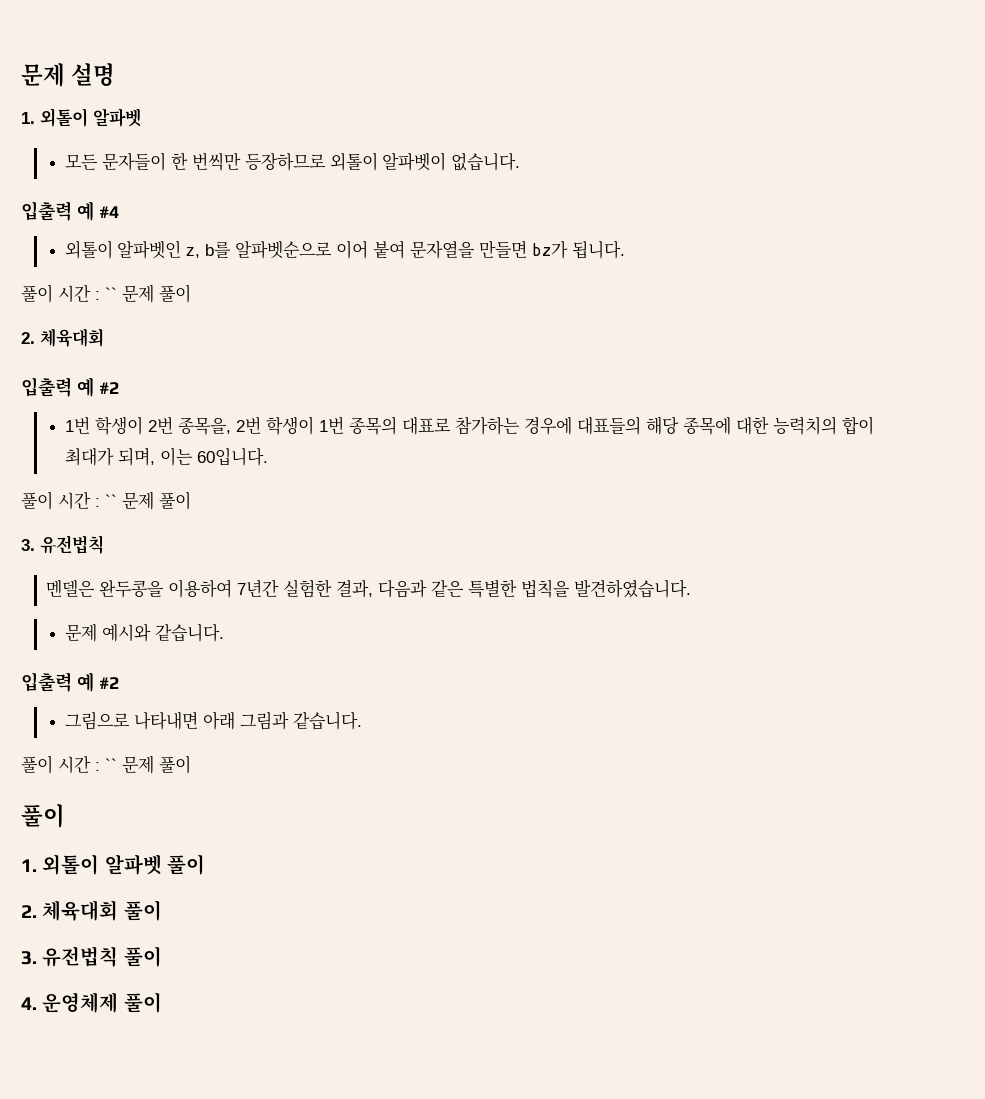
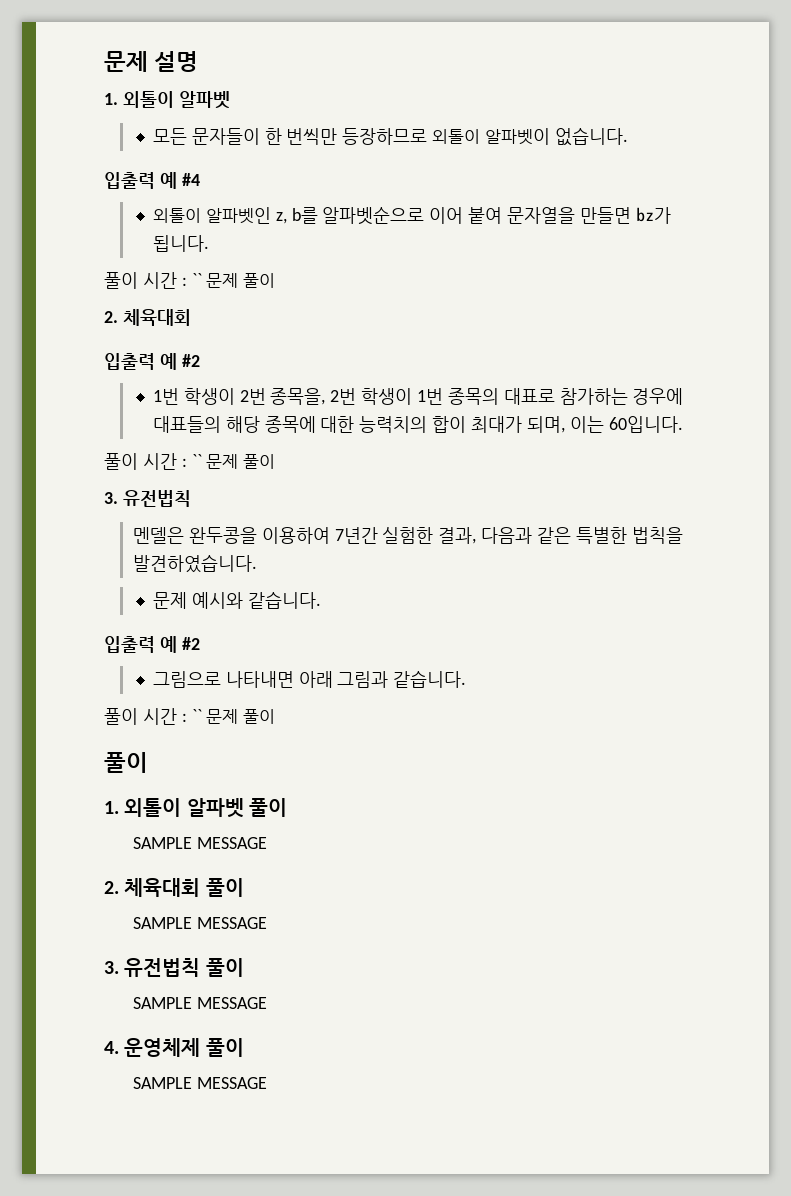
(205, 864) none -> [132,837,267,849] // SAMPLE MESSAGE
(162, 910) none -> [132,917,267,929] // SAMPLE MESSAGE
(162, 956) none -> [132,997,267,1009] // SAMPLE MESSAGE
(162, 1002) none -> [132,1077,267,1089] // SAMPLE MESSAGE

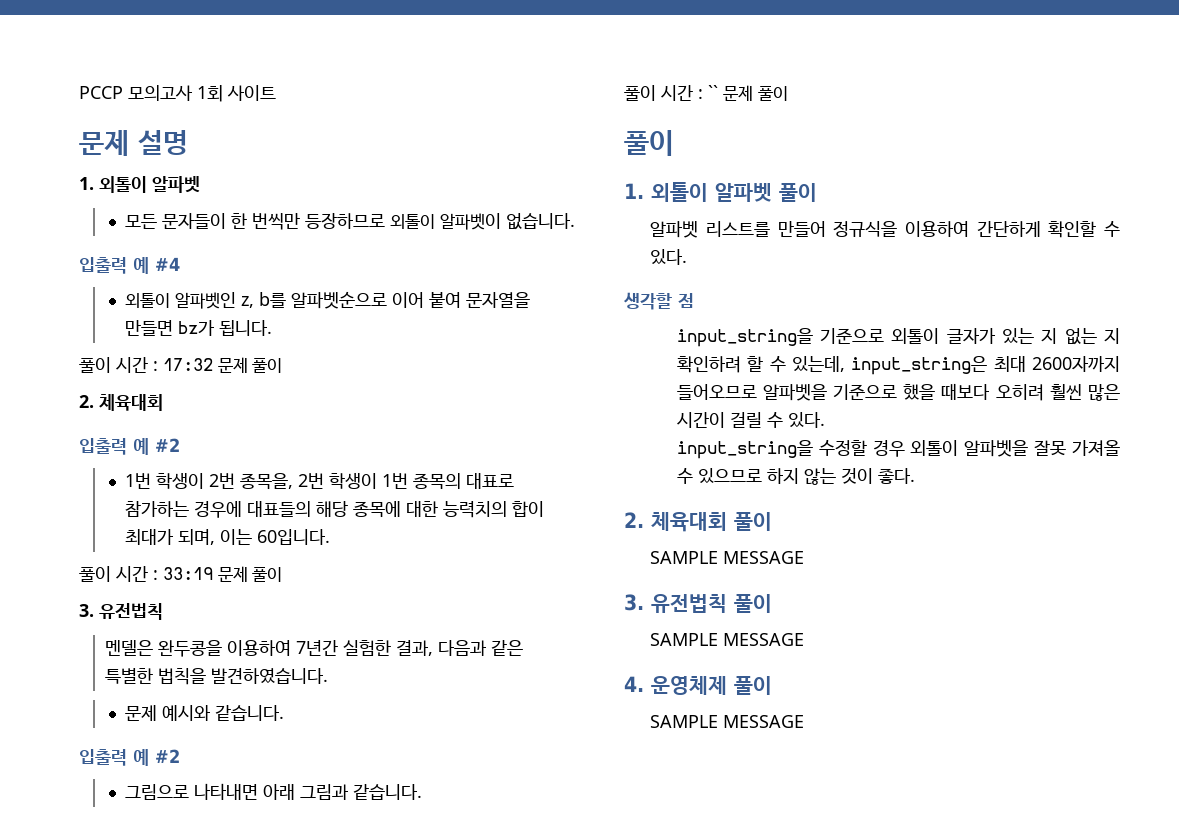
(104, 61) none -> [79,85,276,102] PCCP 모의고사 1회 사이트 //
[191,273,202,286] `` -> [163,358,213,371] 17:32
[191,454,202,467] `` -> [163,567,213,580] 33:19
[132,837,267,849] SAMPLE MESSAGE -> [650,221,1120,238] [650,249,688,265] [623,292,694,310] [676,328,1120,347] [676,356,1120,375] [676,383,1120,401] [676,412,825,428] [676,440,1120,459] [676,468,915,485] 알파벳 리스트를 만들어 정규식을 이용하여 간단하게 확인할 수 있다. // 생각할 점 // input_string을 기준으로 외톨이 글자가 있는 지 없는 지 확인하려 할 수 있는데, input_string은 최대 2600자까지 들어오므로 알파벳을 기준으로 했을 때보다 오히려 훨씬 많은 시간이 걸릴 수 있다. // input_string을 수정할 경우 외톨이 알파벳을 잘못 가져올 수 있으므로 하지 않는 것이 좋다.

